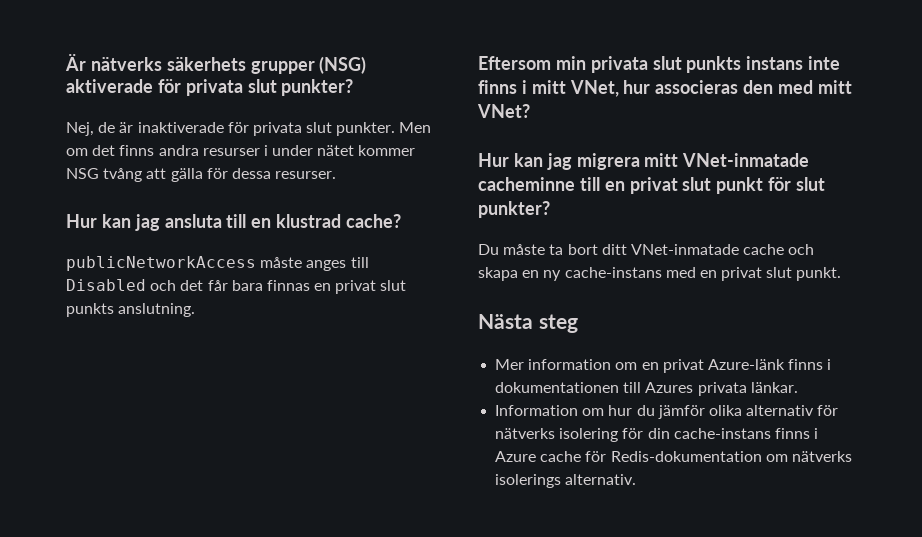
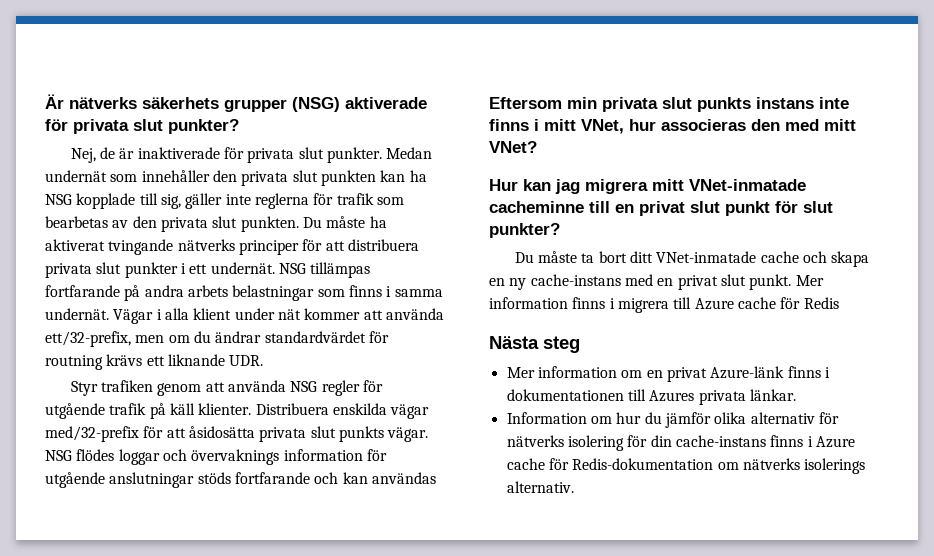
[399,122,432,133] [66,145,416,156] [66,168,337,182] [66,214,402,231] [66,256,369,271] [66,279,407,294] [66,303,196,317] Men om det finns andra resurser i under nätet kommer NSG tvång att gälla för dessa resurser. // Hur kan jag ansluta till en klustrad cache? // publicNetworkAccess måste anges till Disabled och det får bara finnas en privat slut punkts anslutning. -> [386,147,433,159] [45,170,427,186] [45,193,404,209] [45,216,387,232] [45,239,419,255] [45,262,371,278] [45,285,443,301] [45,308,444,324] [45,331,389,347] [45,354,264,370] [70,380,384,396] [45,403,430,419] [45,426,429,442] [45,449,387,465] [45,472,436,488] Medan undernät som innehåller den privata slut punkten kan ha NSG kopplade till sig, gäller inte reglerna för trafik som bearbetas av den privata slut punkten. Du måste ha aktiverat tvingande nätverks principer för att distribuera privata slut punkter i ett undernät. NSG tillämpas fortfarande på andra arbets belastningar som finns i samma undernät. Vägar i alla klient under nät kommer att använda ett/32-prefix, men om du ändrar standardvärdet för routning krävs ett liknande UDR. // Styr trafiken genom att använda NSG regler för utgående trafik på käll klienter. Distribuera enskilda vägar med/32-prefix för att åsidosätta privata slut punkts vägar. NSG flödes loggar och övervaknings information för utgående anslutningar stöds fortfarande och kan användas
(842, 274) none -> [795,275,824,286] [489,297,839,313] Mer information finns i migrera till Azure cache för Redis

